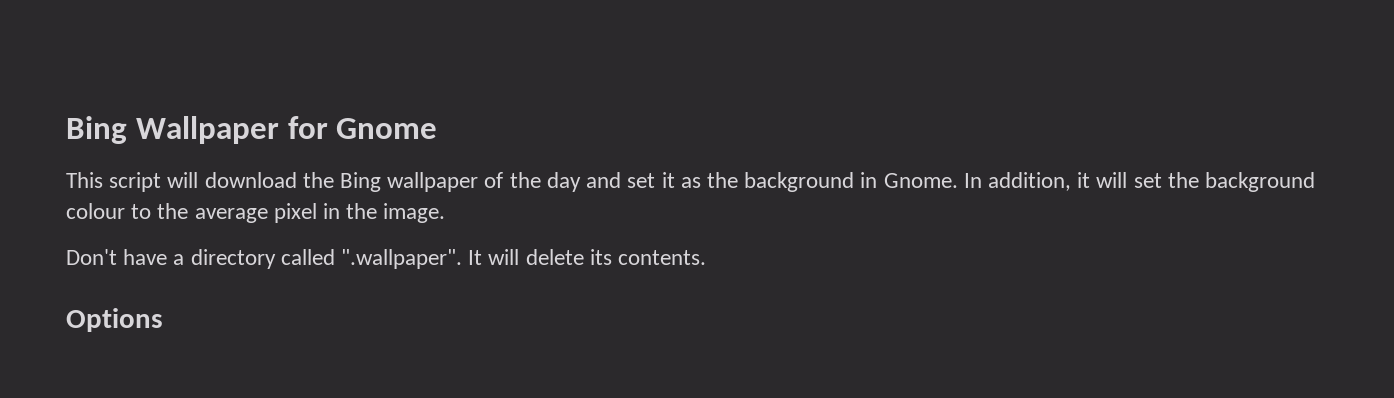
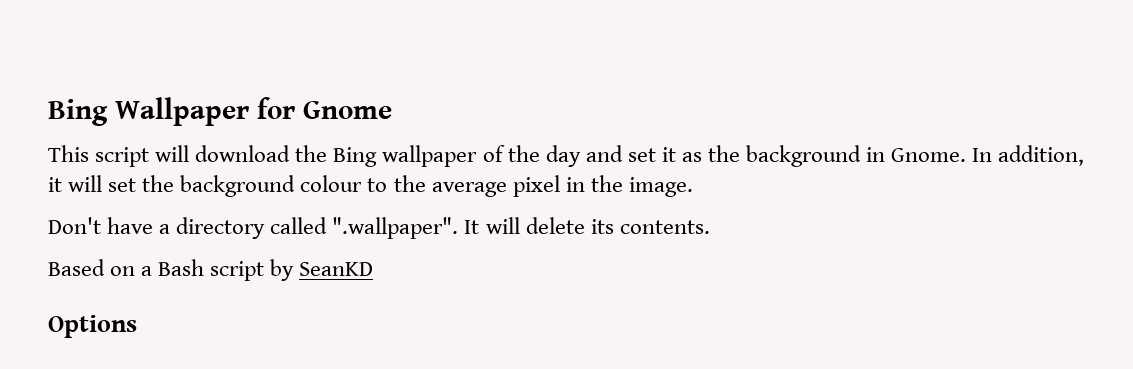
(707, 257) none -> [48,259,374,281] // Based on a Bash script by SeanKD

